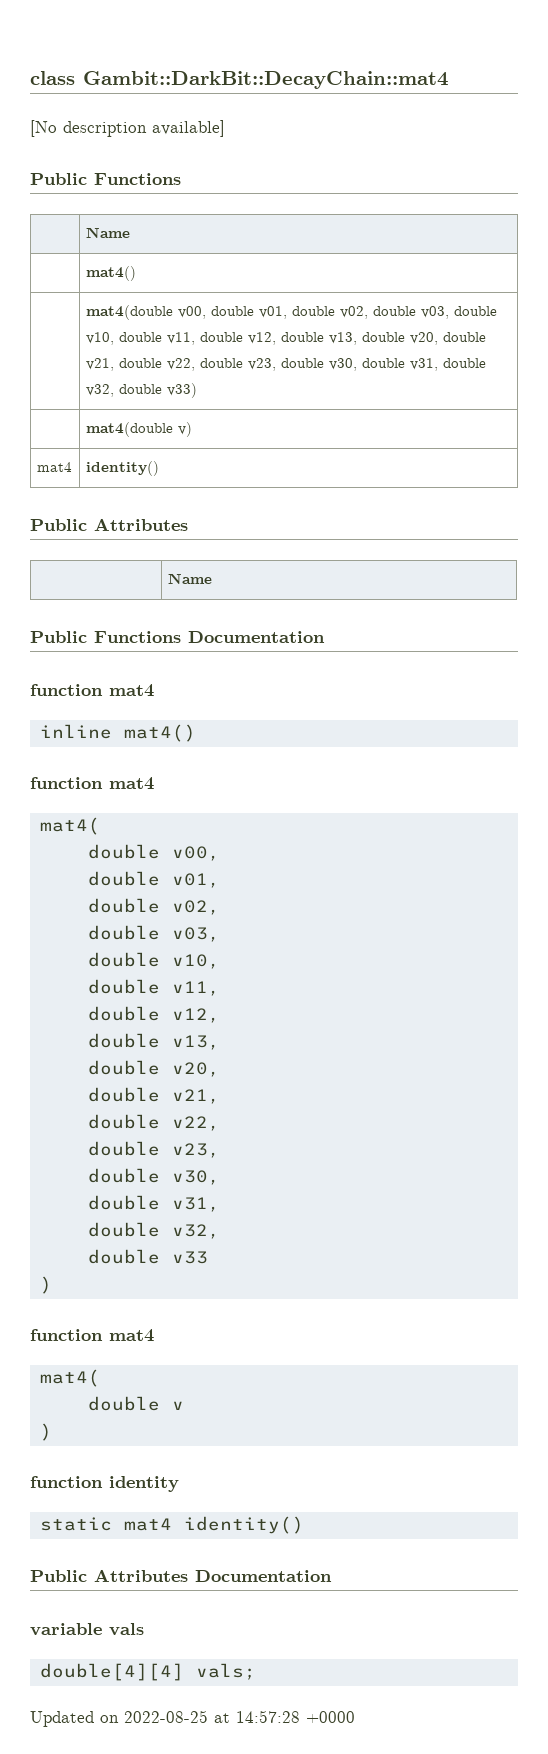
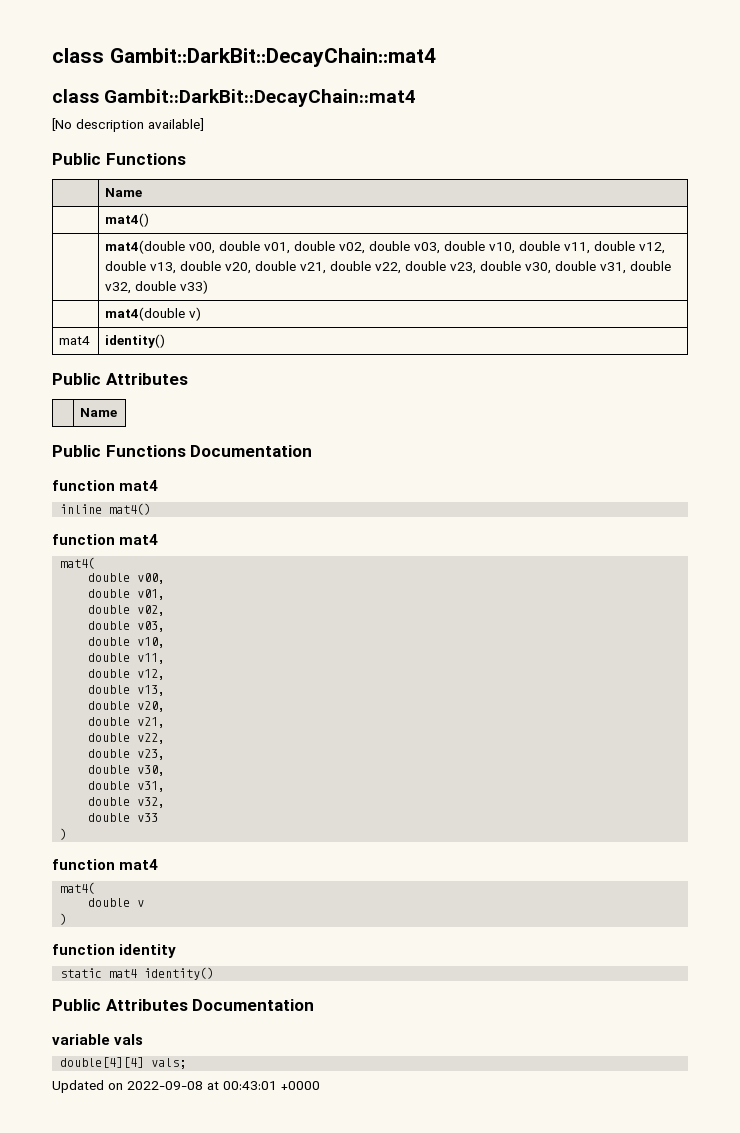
[30,71,449,89] class Gambit::DarkBit::DecayChain::mat4 -> [52,48,436,67] [52,89,417,107] class Gambit::DarkBit::DecayChain::mat4 // class Gambit::DarkBit::DecayChain::mat4
[124,1710,300,1723] 2022-08-25 at 14:57:28 -> [127,1081,277,1090] 2022-09-08 at 00:43:01

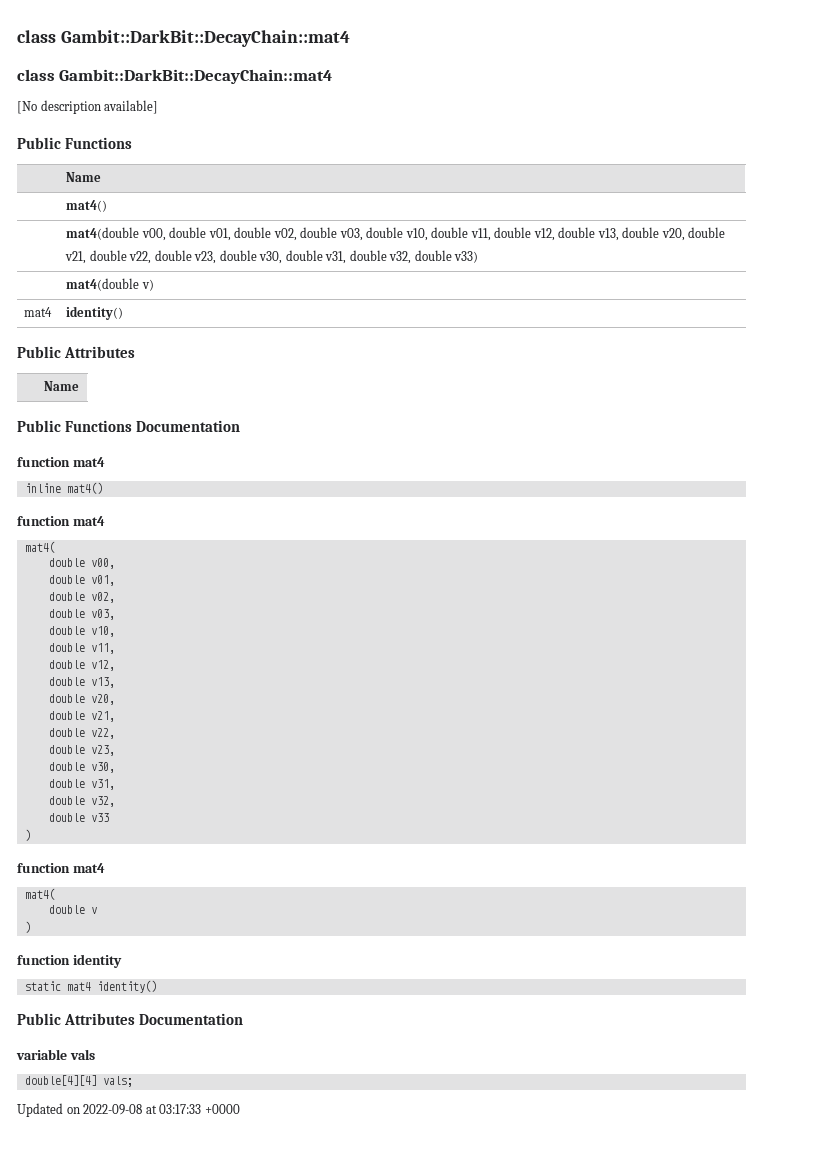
[223,1081,277,1090] 00:43:01 -> [159,1104,202,1114] 03:17:33

